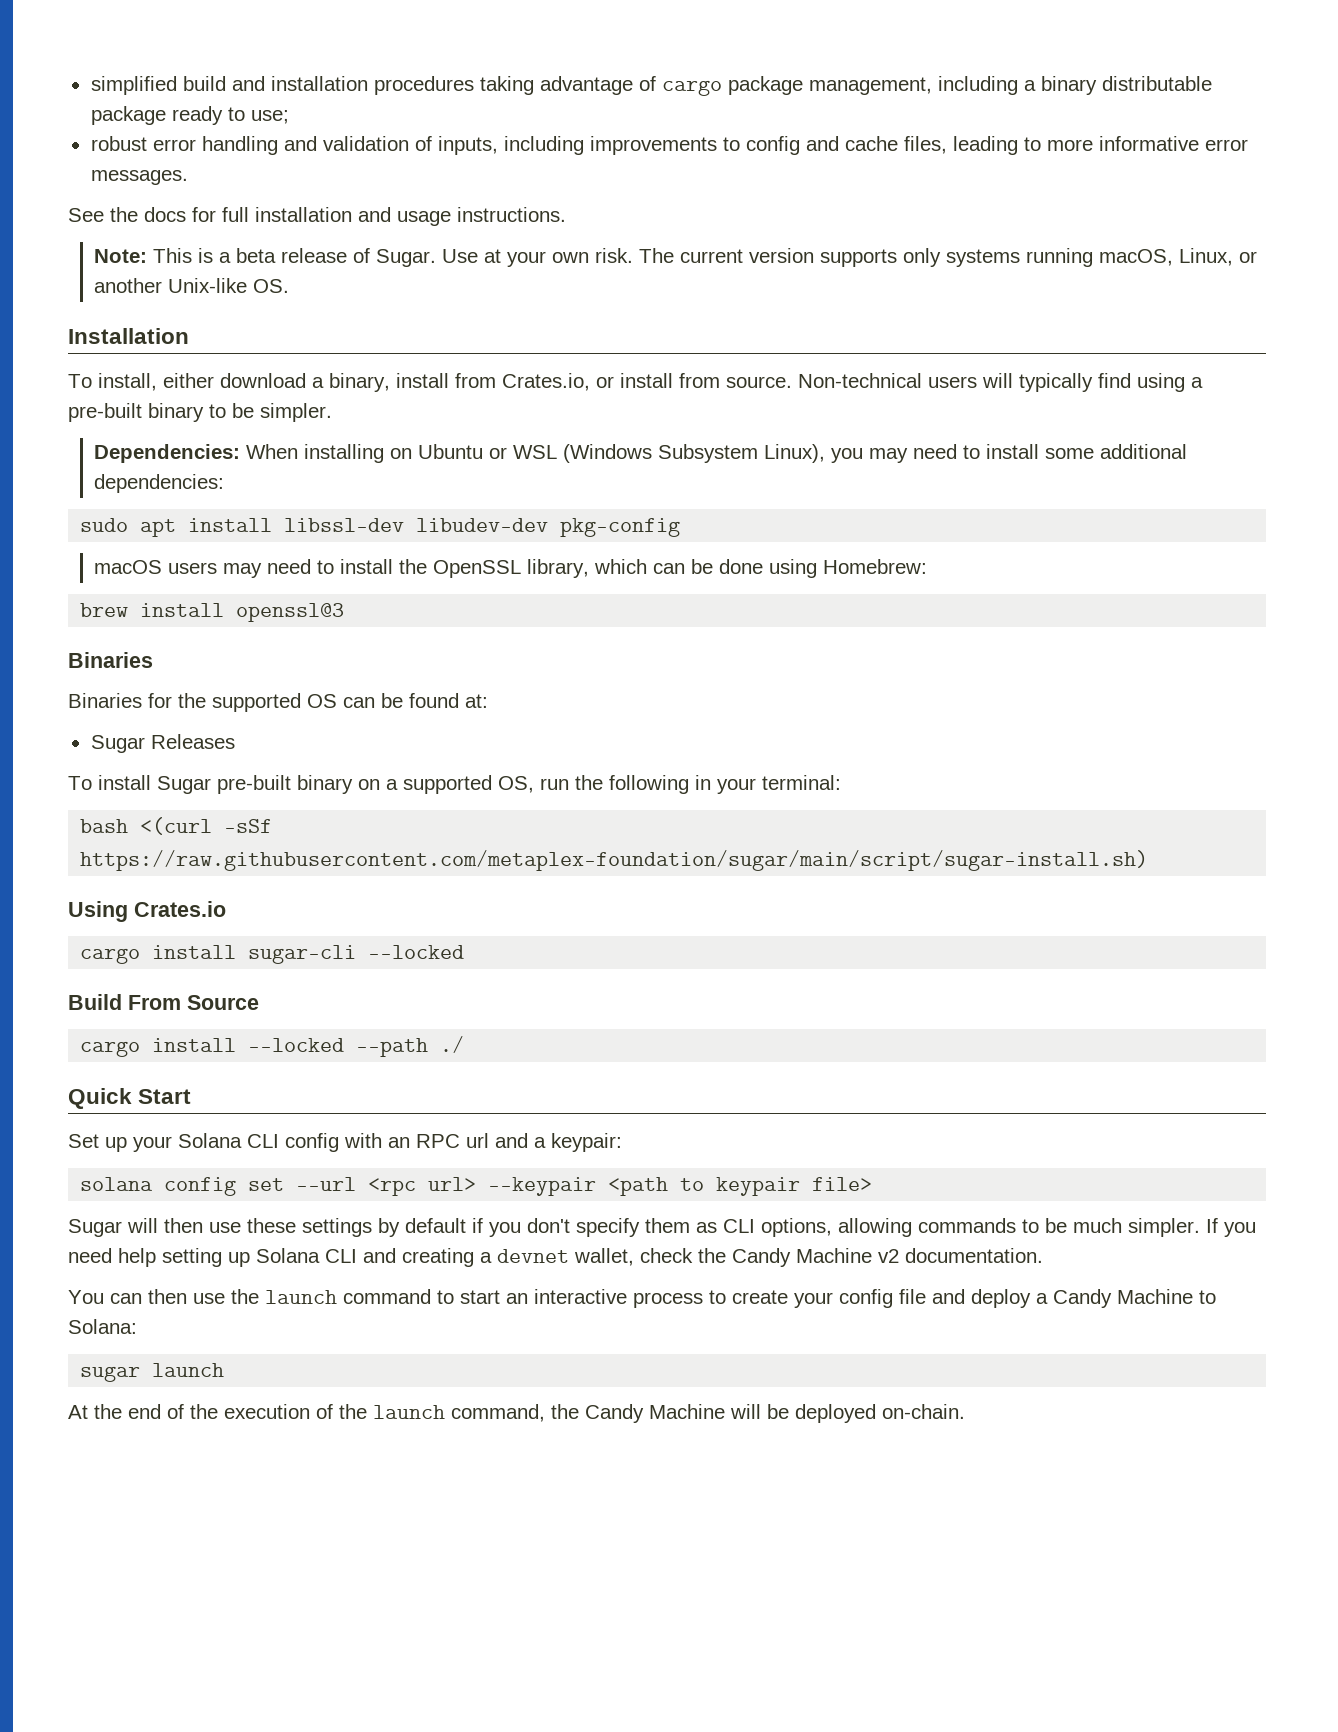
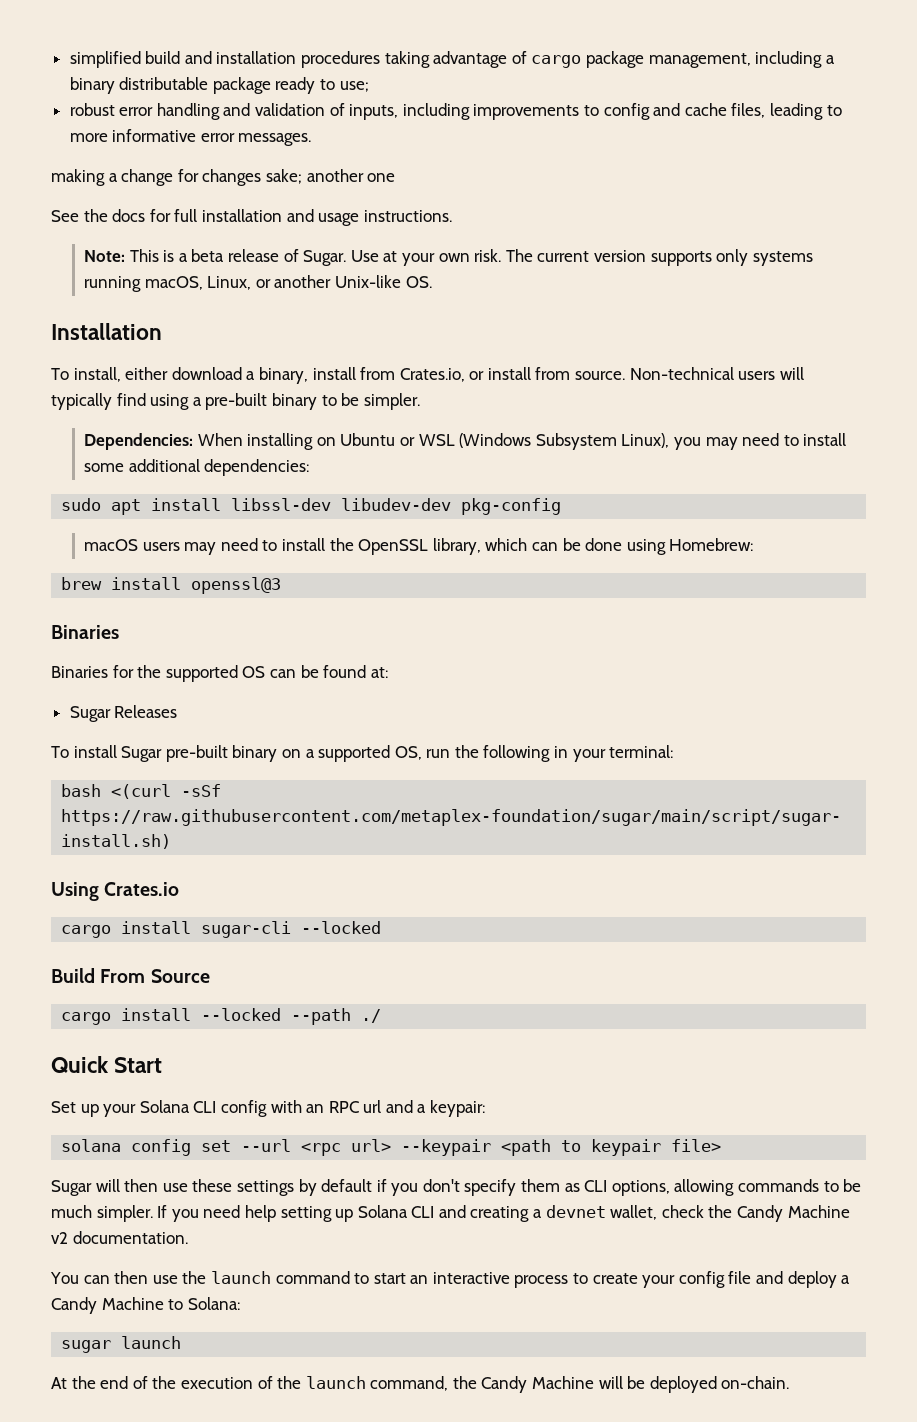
(188, 177) none -> [51,169,396,186] // making a change for changes sake; another one

